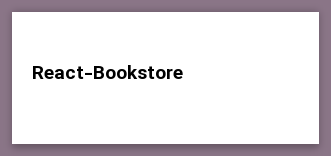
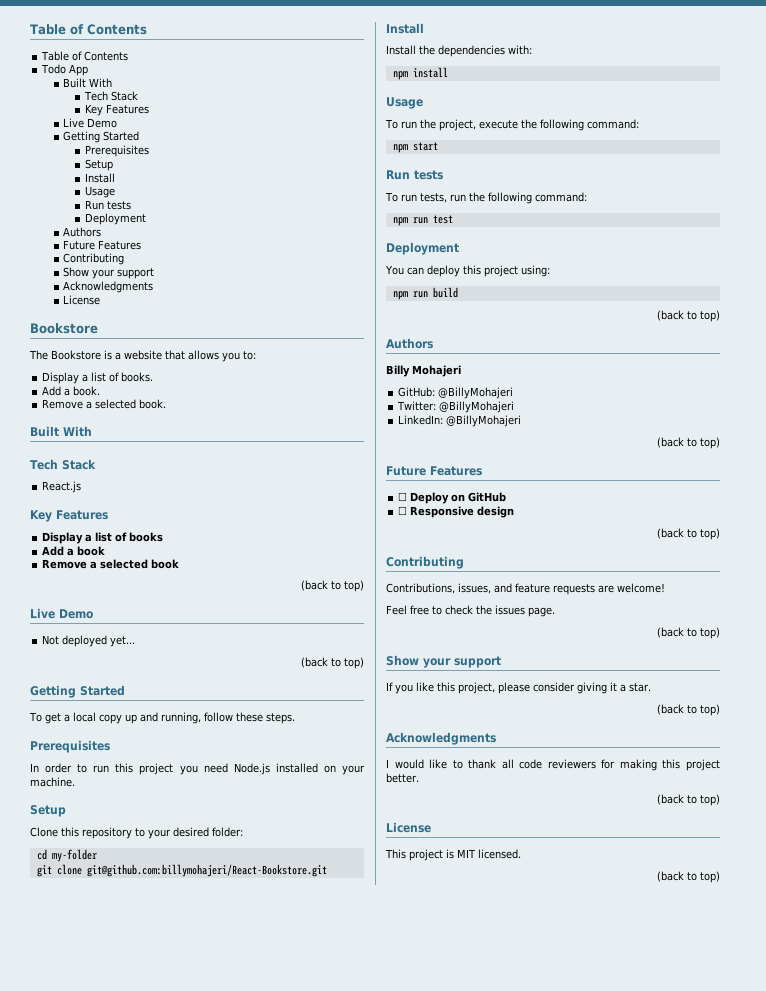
[32,65,183,79] React-Bookstore -> [30,24,147,35] [41,51,129,61] [41,64,89,76] [63,78,113,88] [83,91,138,101] [84,104,149,116] [63,118,118,128] [63,131,140,143] [84,145,149,157] [84,159,113,171] [84,173,115,183] [84,186,115,198] [84,200,131,210] [84,213,146,225] [63,227,102,237] [63,240,142,250] [63,253,125,265] [63,267,155,279] [63,281,154,293] [63,295,101,305] [30,323,98,334] [29,350,256,362] [42,372,154,384] [42,386,101,396] [42,399,167,409] [30,426,92,437] [30,459,96,470] [42,481,82,493] [30,510,108,522] [42,532,164,544] [42,546,106,556] [42,559,180,569] [301,580,364,592] [30,608,93,619] [42,635,136,647] [301,657,364,669] [30,685,125,698] [29,712,295,724] [30,740,110,753] [30,763,365,775] [30,777,75,787] [30,805,66,817] [30,827,243,839] [36,849,97,862] [36,864,327,877] [386,23,424,34] [386,45,532,57] [392,67,448,80] [386,97,423,109] [385,119,639,131] [392,142,438,153] [386,170,443,180] [385,192,587,204] [392,215,453,226] [386,242,459,255] [385,265,550,277] [392,287,458,300] [657,310,720,322] [386,338,433,349] [386,365,461,377] [398,387,514,399] [397,401,515,413] [398,415,522,427] [657,437,720,449] [386,466,482,476] [398,492,507,504] [398,506,515,518] [657,528,720,540] [386,556,464,569] [386,583,665,595] [386,605,555,617] [657,627,720,639] [386,655,501,668] [386,682,651,694] [657,704,720,716] [386,732,496,745] [386,759,720,771] [386,773,419,783] [657,794,720,806] [386,822,431,833] [385,849,521,861] [657,871,720,883] Table of Contents // Table of Contents // Todo App // Built With // Tech Stack // Key Features // Live Demo // Getting Started // Prerequisites // Setup // Install // Usage // Run tests // Deployment // Authors // Future Features // Contributing // Show your support // Acknowledgments // License // Bookstore // The Bookstore is a website that allows you to: // Display a list of books. // Add a book. // Remove a selected book. // Built With // Tech Stack // React.js // Key Features // Display a list of books // Add a book // Remove a selected book // (back to top) // Live Demo // Not deployed yet... // (back to top) // Getting Started // To get a local copy up and running, follow these steps. // Prerequisites // In order to run this project you need Node.js installed on your machine. // Setup // Clone this repository to your desired folder: // cd my-folder // git clone git@github.com:billymohajeri/React-Bookstore.git // Install // Install the dependencies with: // npm install // Usage // To run the project, execute the following command: // npm start // Run tests // To run tests, run the following command: // npm run test // Deployment // You can deploy this project using: // npm run build // (back to top) // Authors // Billy Mohajeri // GitHub: @BillyMohajeri // Twitter: @BillyMohajeri // LinkedIn: @BillyMohajeri // (back to top) // Future Features // ☐ Deploy on GitHub // ☐ Responsive design // (back to top) // Contributing // Contributions, issues, and feature requests are welcome! // Feel free to check the issues page. // (back to top) // Show your support // If you like this project, please consider giving it a star. // (back to top) // Acknowledgments // I would like to thank all code reviewers for making this project better. // (back to top) // License // This project is MIT licensed. // (back to top)

